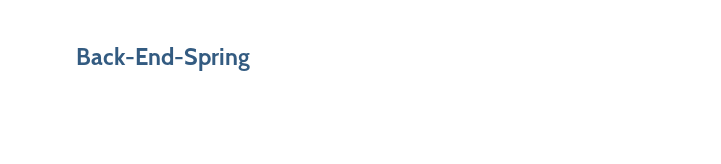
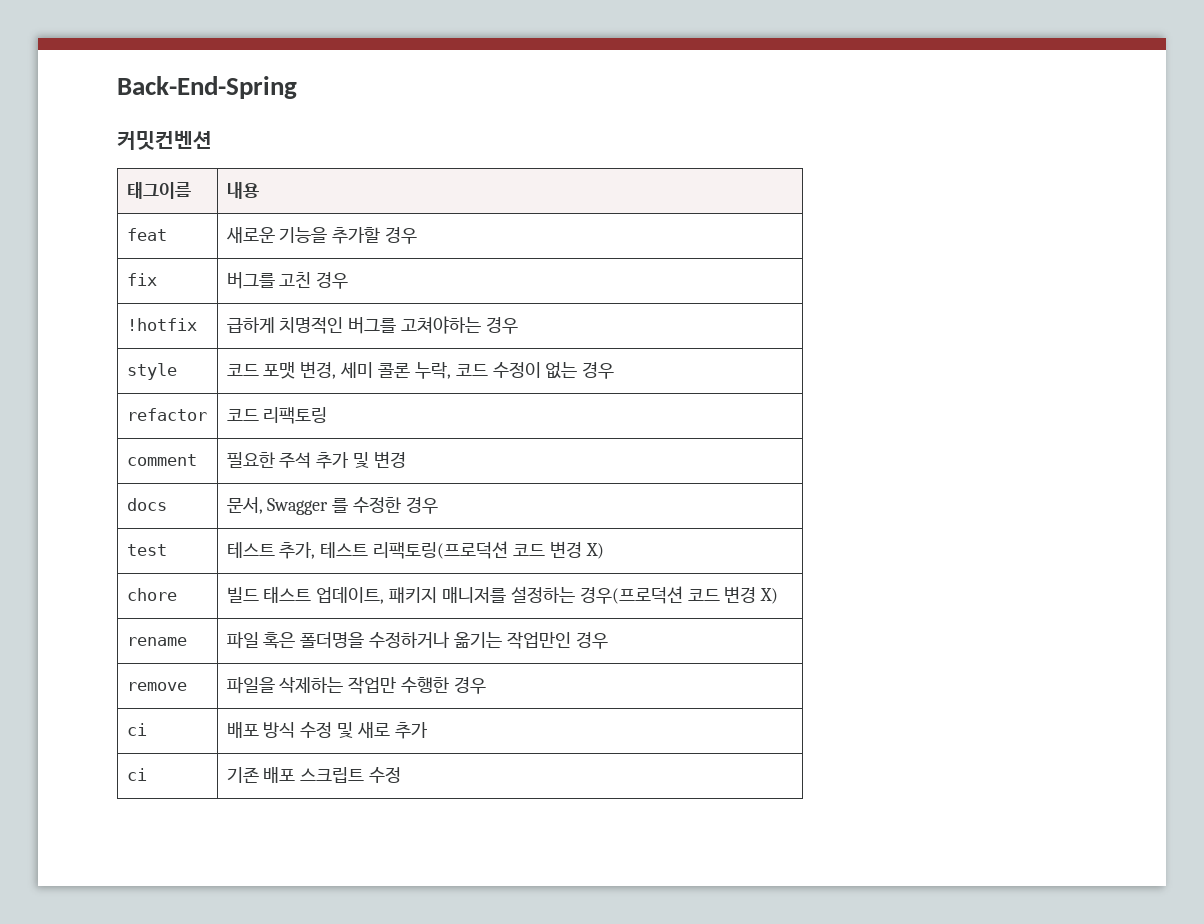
(250, 59) none -> [117,130,212,150] [126,182,191,199] [226,182,259,199] [126,228,167,241] [225,227,418,244] [126,273,157,286] [226,272,349,289] [126,318,197,331] [226,316,519,334] [126,363,177,380] [226,361,615,379] [126,408,207,421] [226,407,328,424] [126,454,197,466] [226,451,407,469] [126,498,167,511] [226,497,439,515] [126,544,167,556] [226,541,604,559] [126,588,177,601] [226,586,779,604] [126,637,187,646] [226,631,608,649] [126,682,187,691] [226,676,487,694] [126,723,147,736] [226,722,428,739] [126,768,147,781] [226,767,402,783] // 커밋컨벤션 // 태그이름 | 내용 // feat | 새로운 기능을 추가할 경우 // fix | 버그를 고친 경우 // !hotfix | 급하게 치명적인 버그를 고쳐야하는 경우 // style | 코드 포맷 변경, 세미 콜론 누락, 코드 수정이 없는 경우 // refactor | 코드 리팩토링 // comment | 필요한 주석 추가 및 변경 // docs | 문서, Swagger 를 수정한 경우 // test | 테스트 추가, 테스트 리팩토링(프로덕션 코드 변경 X) // chore | 빌드 태스트 업데이트, 패키지 매니저를 설정하는 경우(프로덕션 코드 변경 X) // rename | 파일 혹은 폴더명을 수정하거나 옮기는 작업만인 경우 // remove | 파일을 삭제하는 작업만 수행한 경우 // ci | 배포 방식 수정 및 새로 추가 // ci | 기존 배포 스크립트 수정

